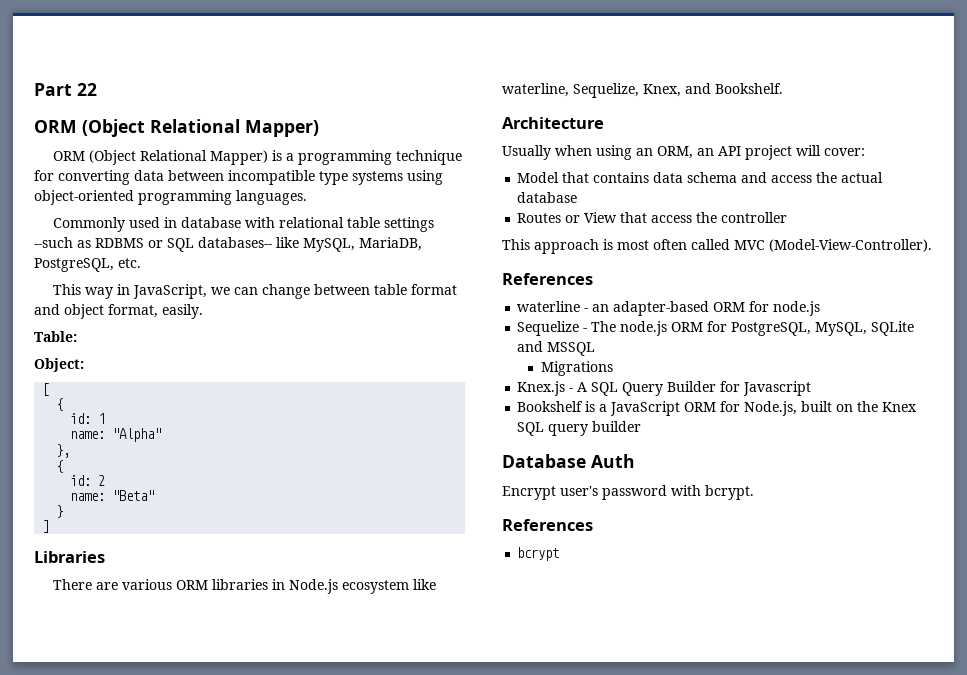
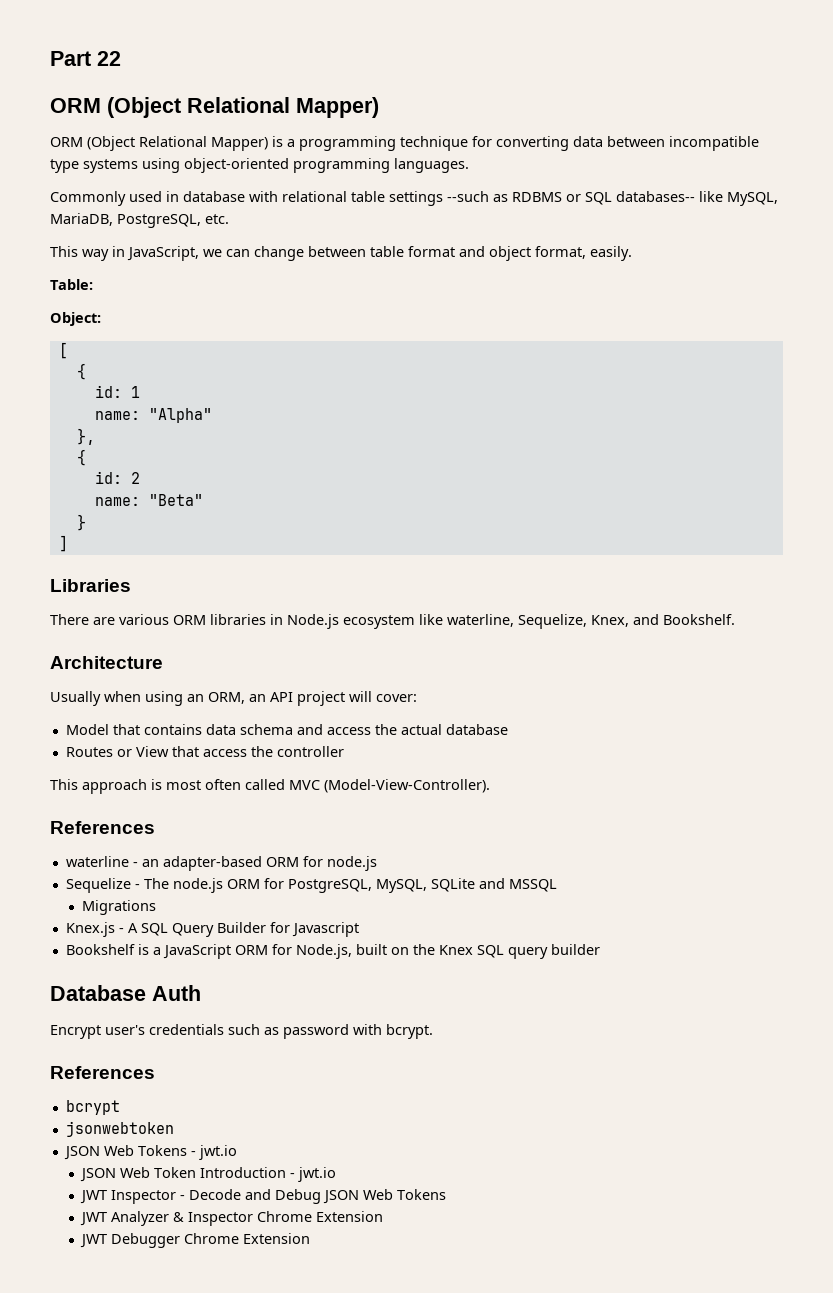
(598, 491) none -> [149,1024,279,1035] credentials such as
(560, 554) none -> [65,1121,174,1137] [63,1145,237,1160] [80,1167,337,1182] [80,1189,447,1204] [80,1211,384,1226] [80,1233,311,1248] // jsonwebtoken // JSON Web Tokens - jwt.io // JSON Web Token Introduction - jwt.io // JWT Inspector - Decode and Debug JSON Web Tokens // JWT Analyzer & Inspector Chrome Extension // JWT Debugger Chrome Extension

